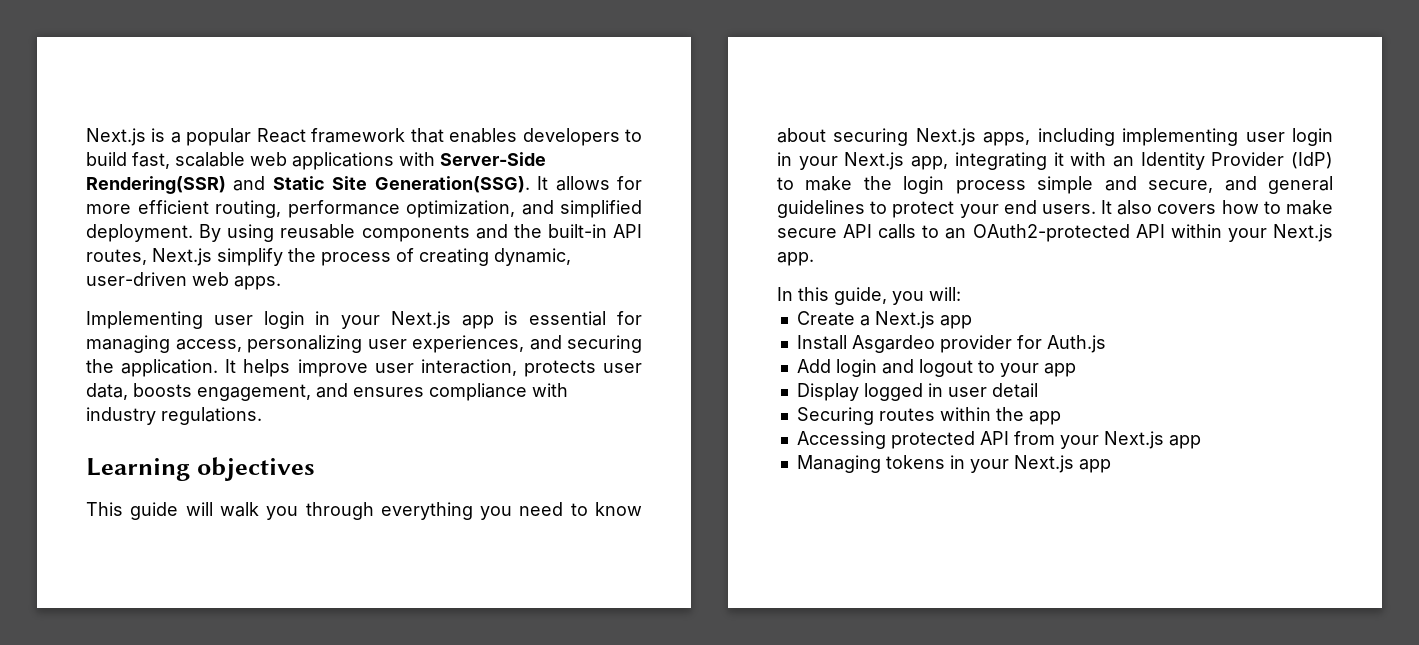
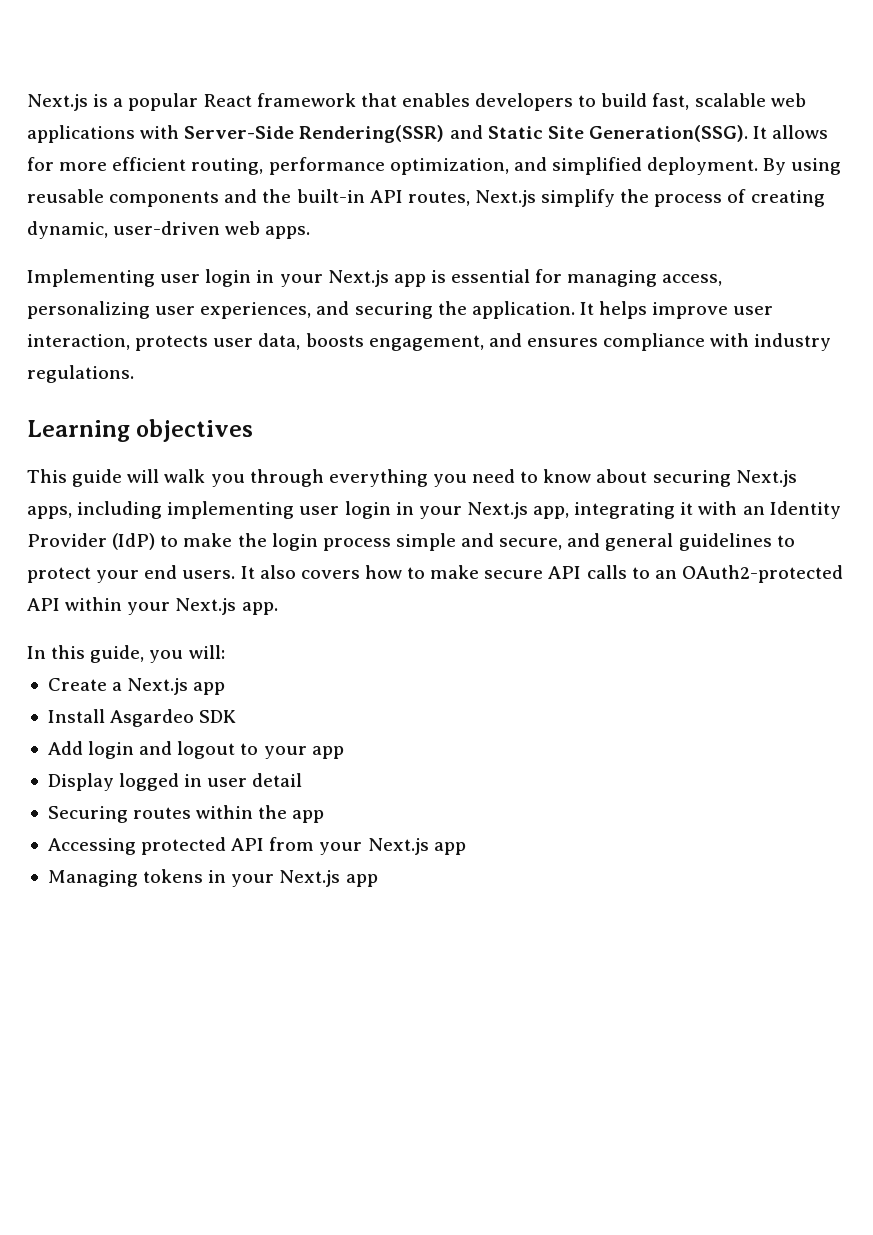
[939,335,1106,353] provider for Auth.js -> [199,710,237,723] SDK

